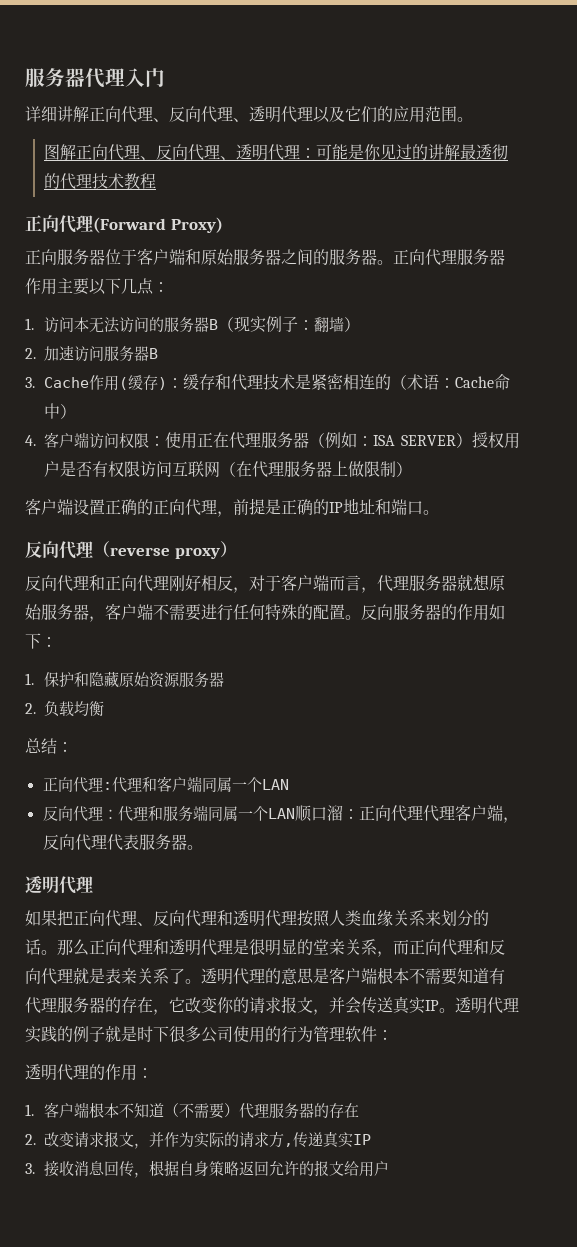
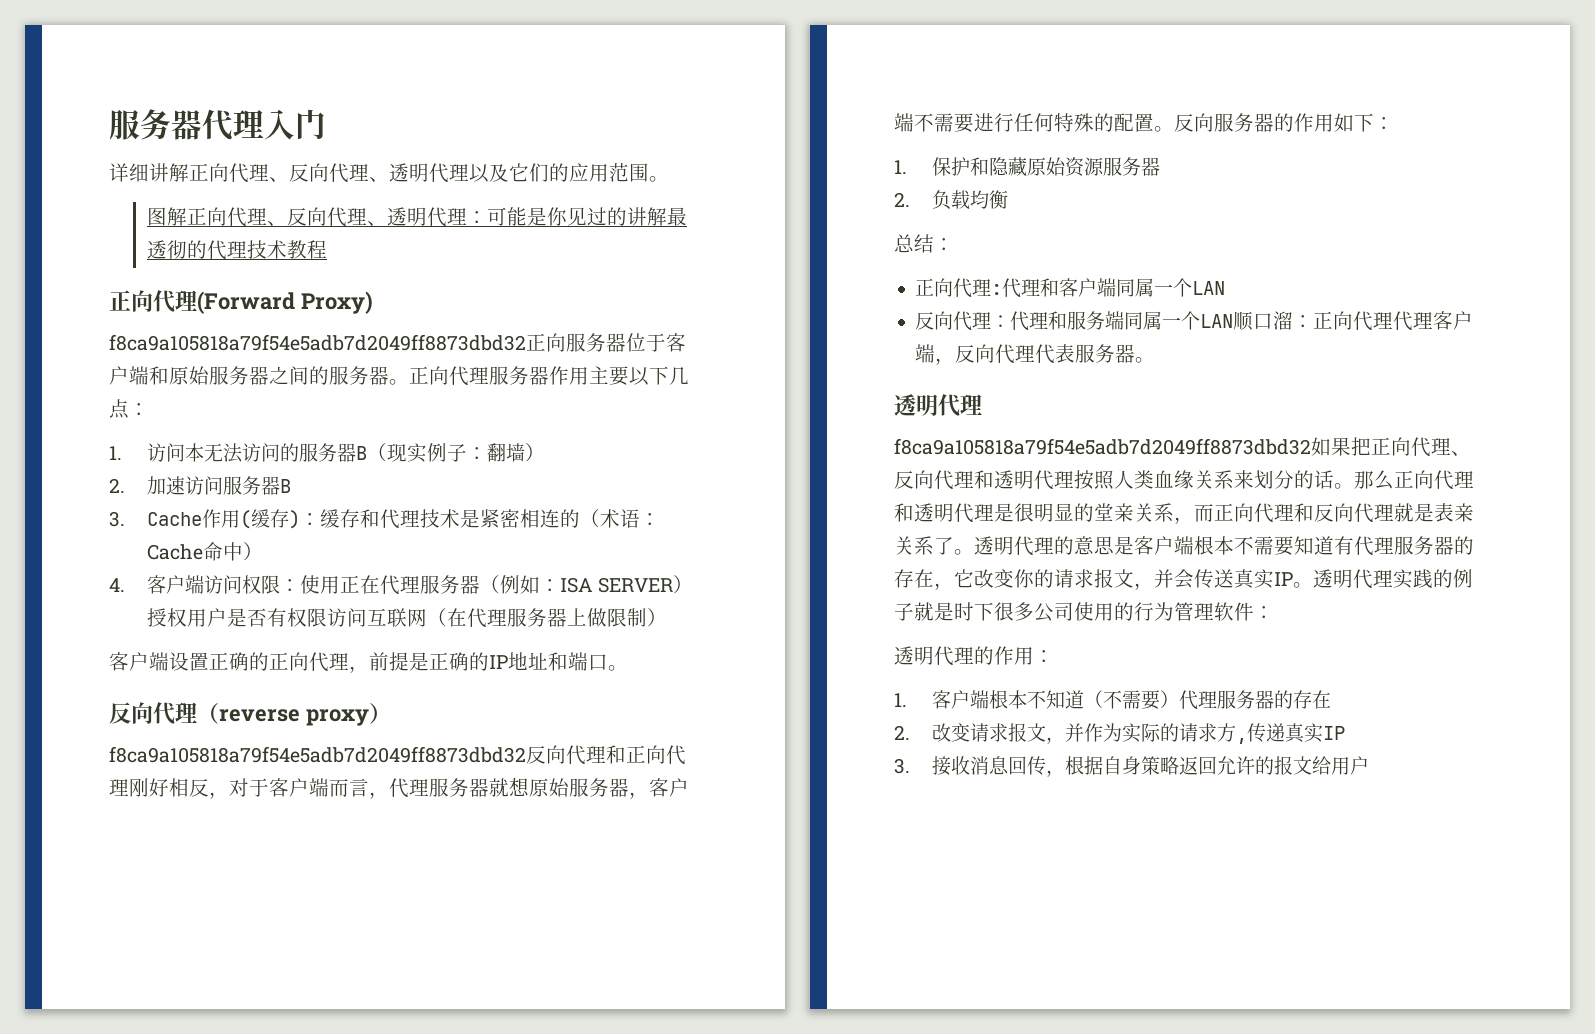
(223, 225) none -> [109,334,526,351] f8ca9a105818a79f54e5adb7d2049ff8873dbd32
(237, 549) none -> [109,746,526,763] f8ca9a105818a79f54e5adb7d2049ff8873dbd32
(93, 884) none -> [894,438,1311,455] f8ca9a105818a79f54e5adb7d2049ff8873dbd32

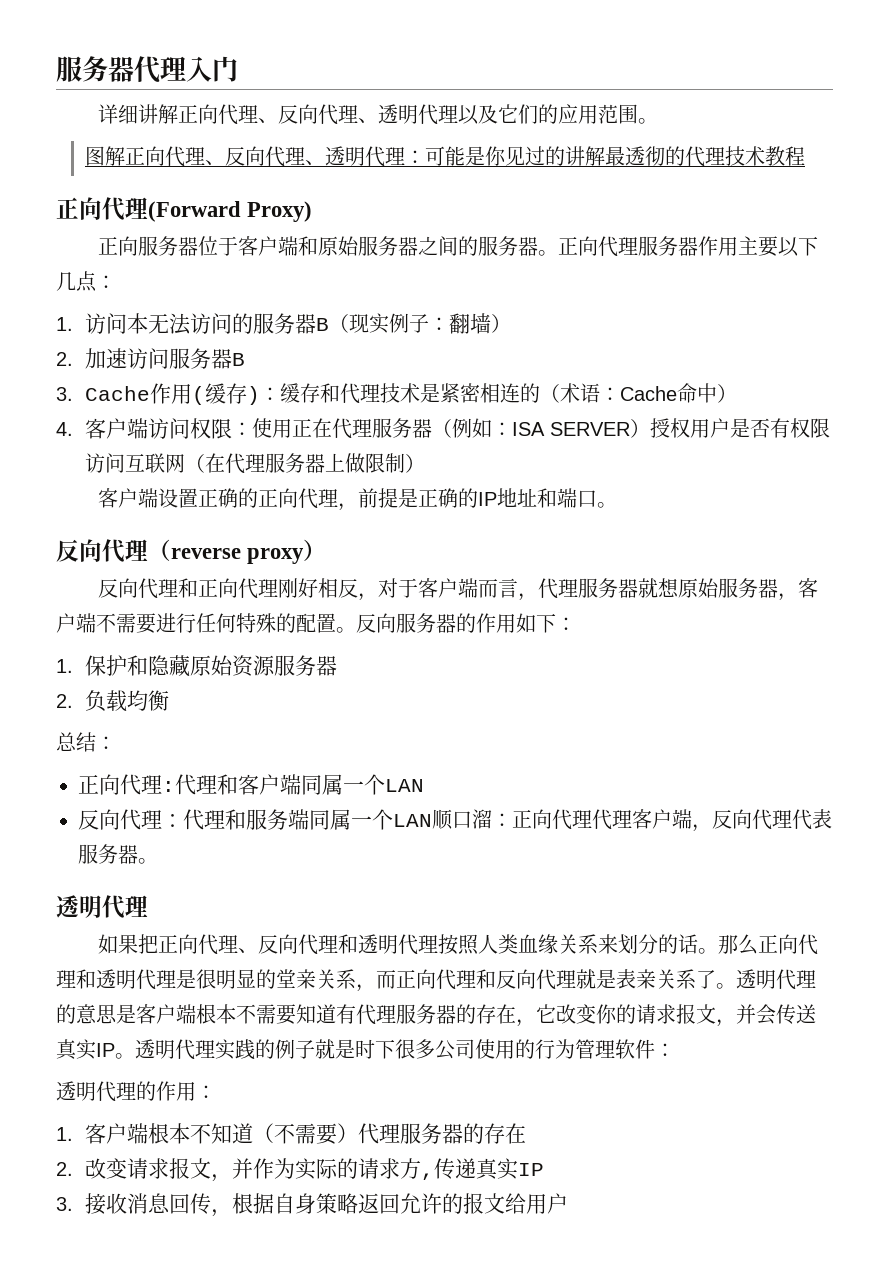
[109,334,526,351] f8ca9a105818a79f54e5adb7d2049ff8873dbd32 -> (313, 211) none
[109,746,526,763] f8ca9a105818a79f54e5adb7d2049ff8873dbd32 -> (327, 550) none
[894,438,1311,455] f8ca9a105818a79f54e5adb7d2049ff8873dbd32 -> (148, 906) none

